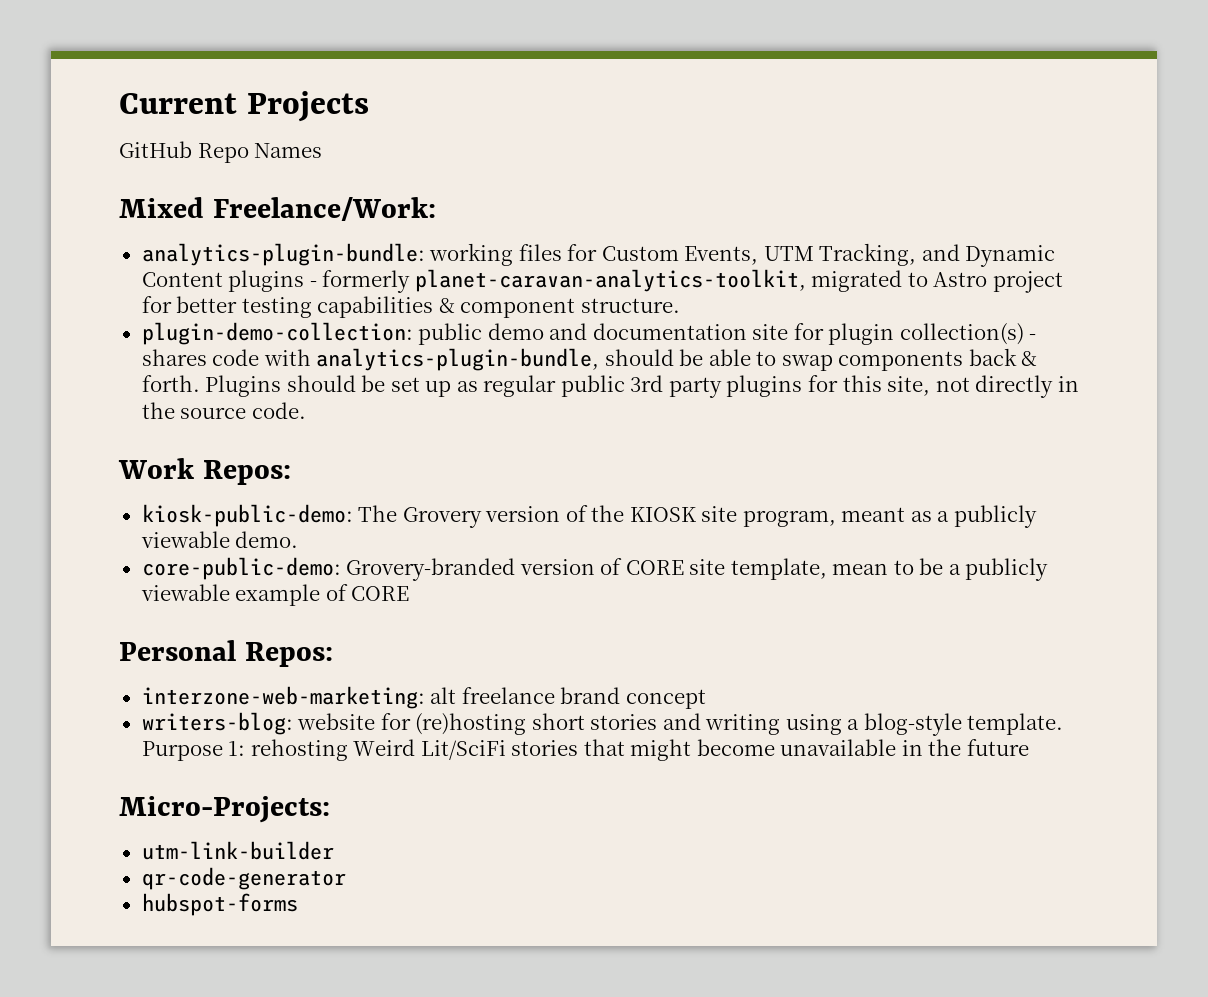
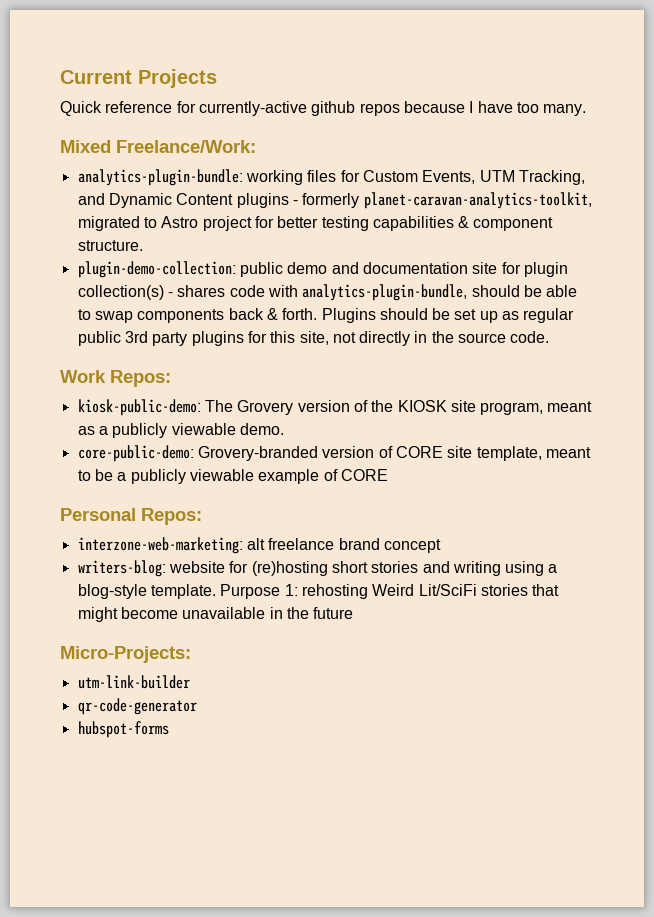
[119,141,323,163] GitHub Repo Names -> [60,101,587,116] Quick reference for currently-active github repos because I have too many.
[832,563,889,575] mean -> [545,447,591,458] meant

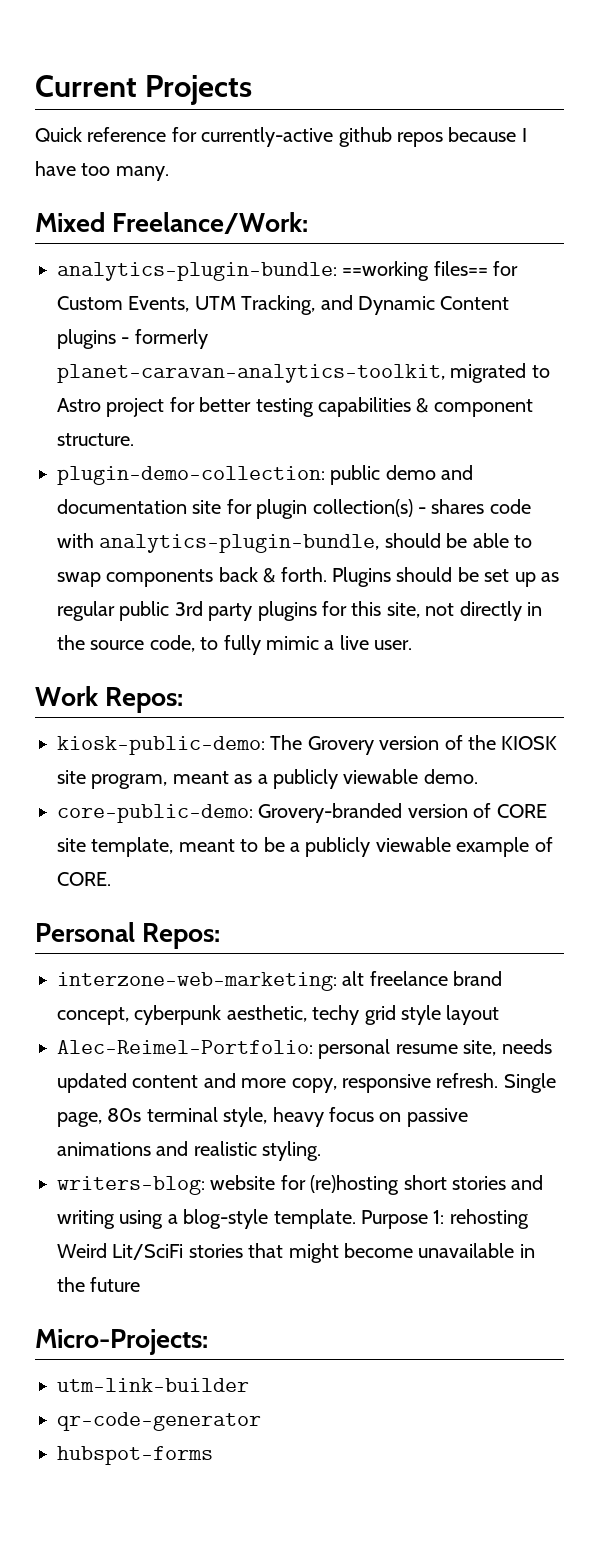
[245,170,337,185] working files -> [342,261,488,281] ==working files==
[510,331,550,343] code. -> [149,635,413,655] code, to fully mimic a live user.
[340,469,388,481] CORE -> [57,872,111,886] CORE.
[383,539,441,553] concept -> [57,1005,500,1025] [57,1039,552,1059] [57,1073,556,1093] [57,1107,468,1127] [57,1141,322,1161] concept, cyberpunk aesthetic, techy grid style layout // Alec-Reimel-Portfolio: personal resume site, needs updated content and more copy, responsive refresh. Single page, 80s terminal style, heavy focus on passive animations and realistic styling.

